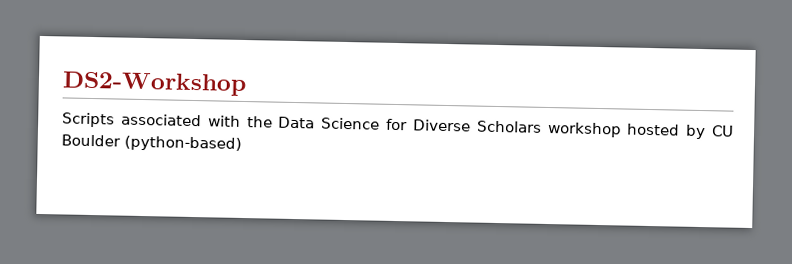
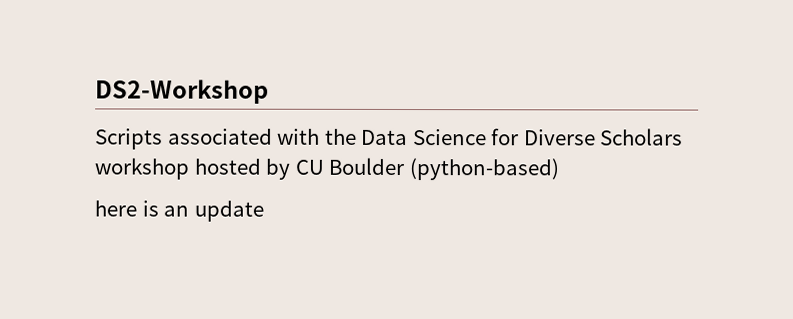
(242, 143) none -> [94,200,264,222] // here is an update

